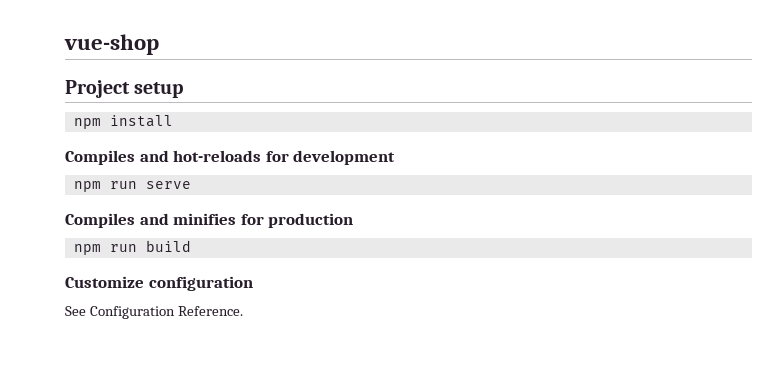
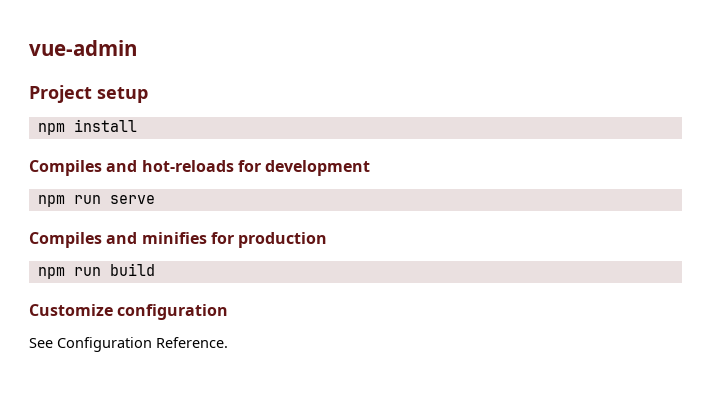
[64,34,159,55] vue-shop -> [29,40,137,56] vue-admin

